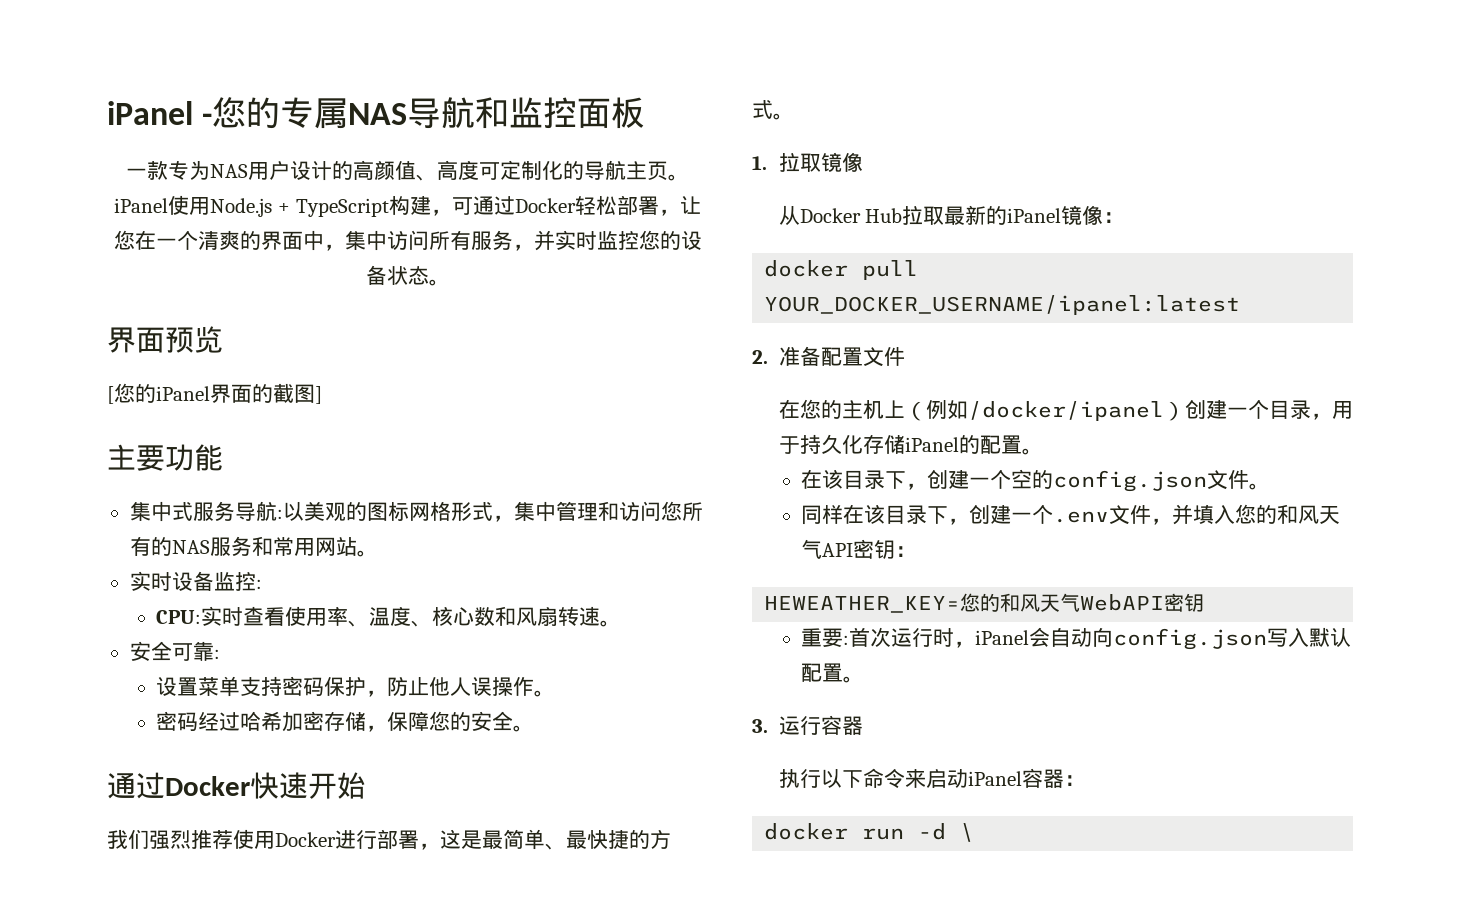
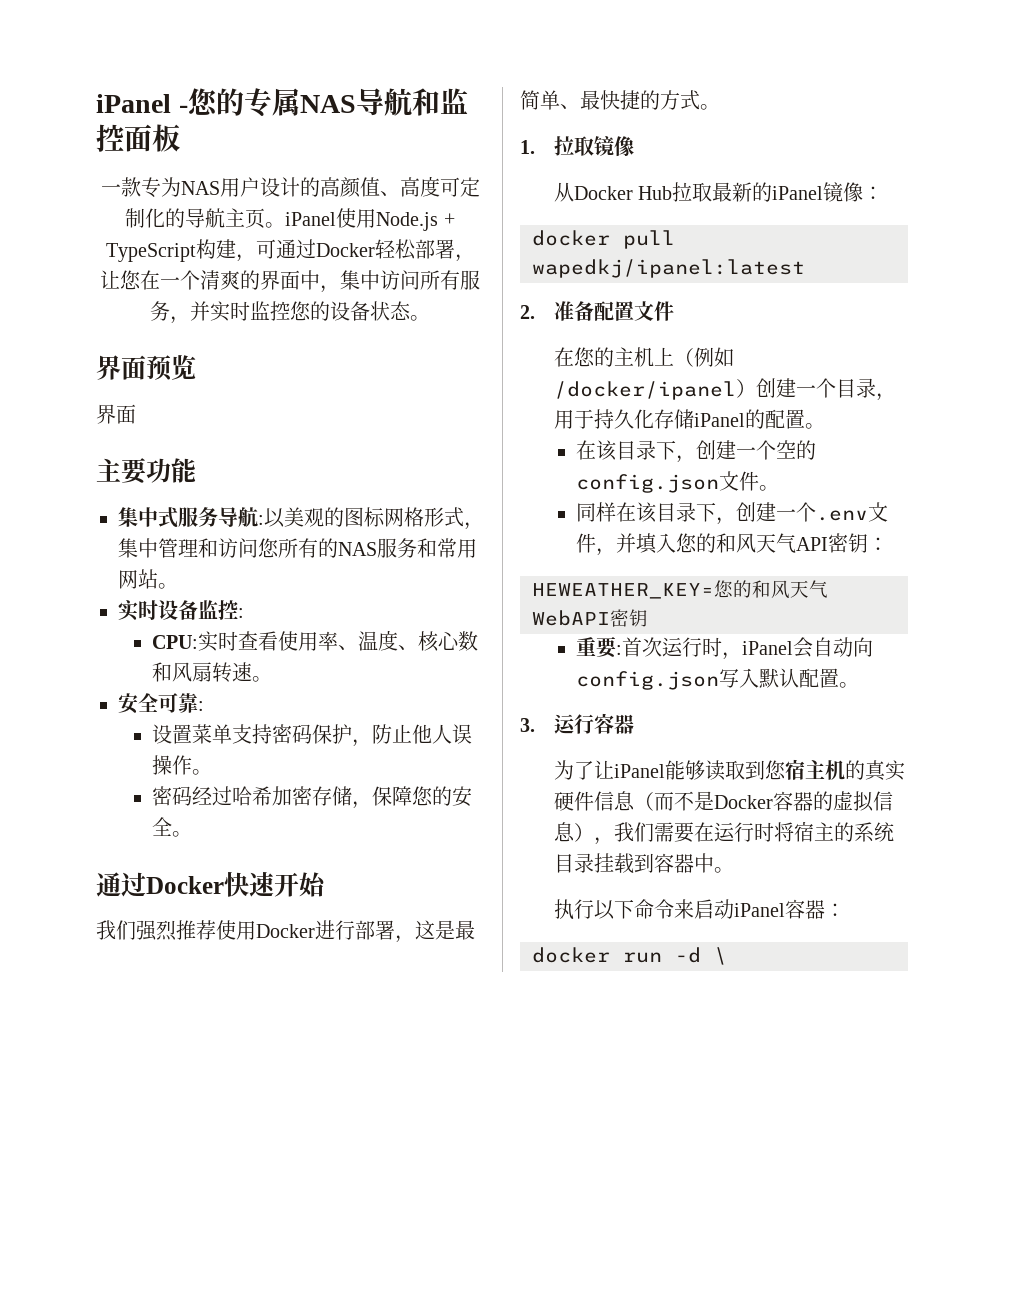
[107,383,322,404] [您的iPanel界面的截图] -> [96,404,136,424] 界面
[764,295,1241,315] YOUR_DOCKER_USERNAME/ipanel:latest -> [532,259,805,278] wapedkj/ipanel:latest
(863, 725) none -> [553,759,905,781] [553,791,893,812] [553,821,894,845] [553,853,734,874] // 为了让iPanel能够读取到您宿主机的真实硬件信息（而不是Docker容器的虚拟信息），我们需要在运行时将宿主的系统目录挂载到容器中。

